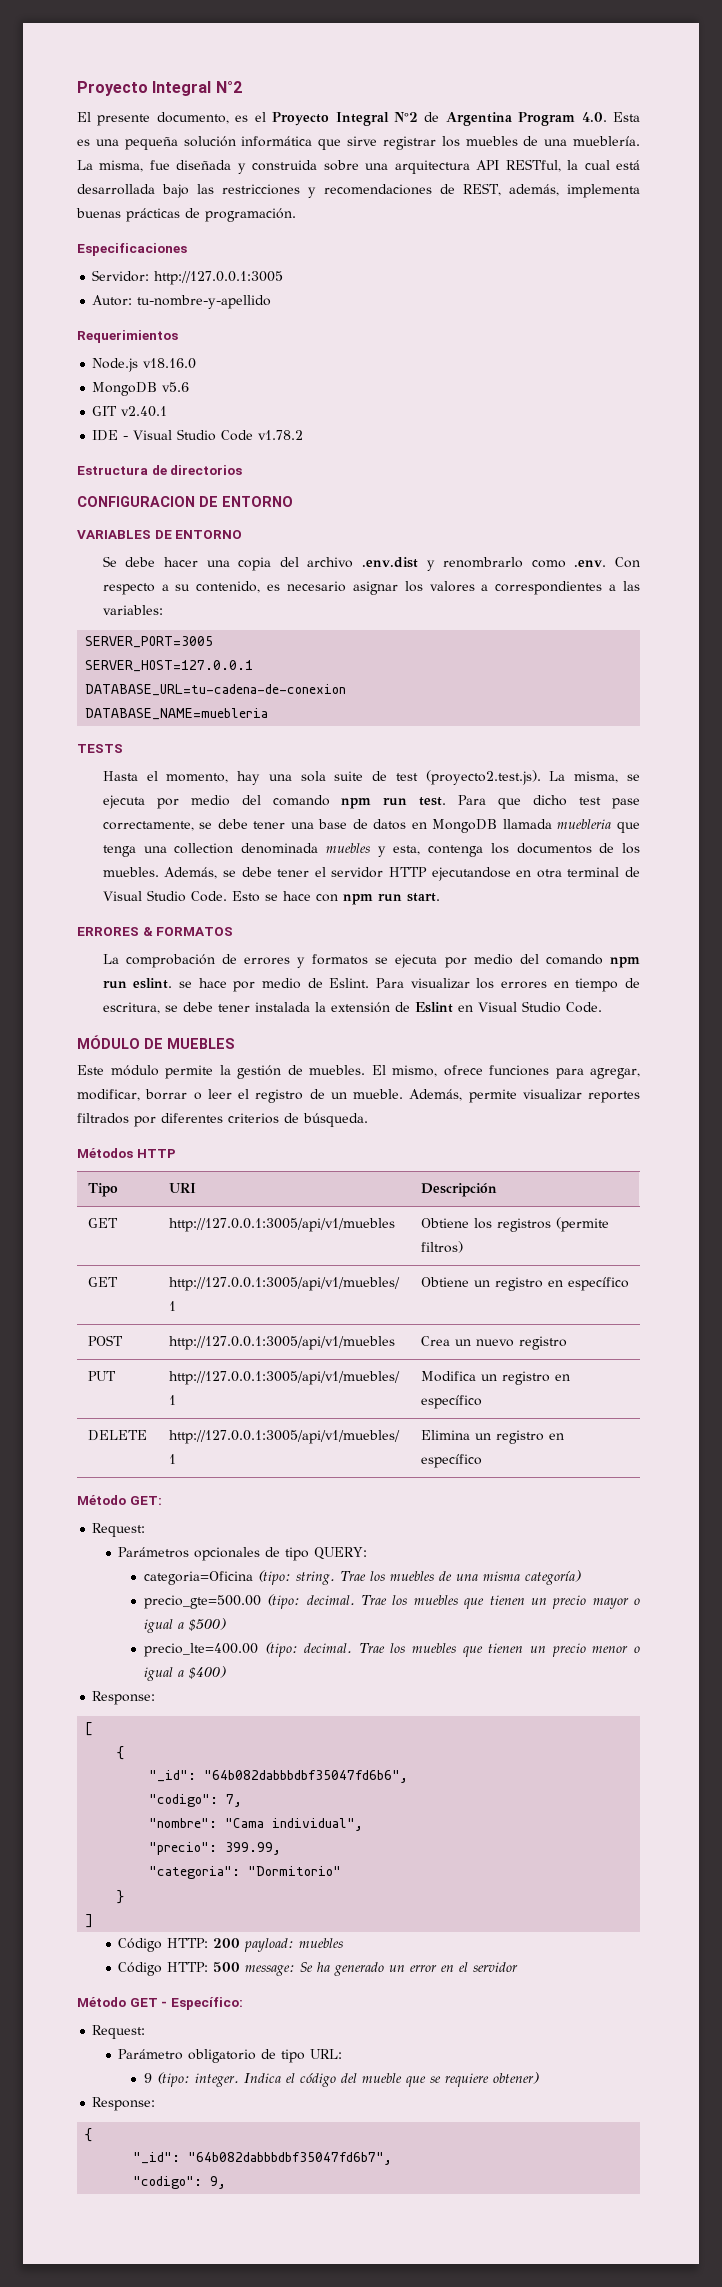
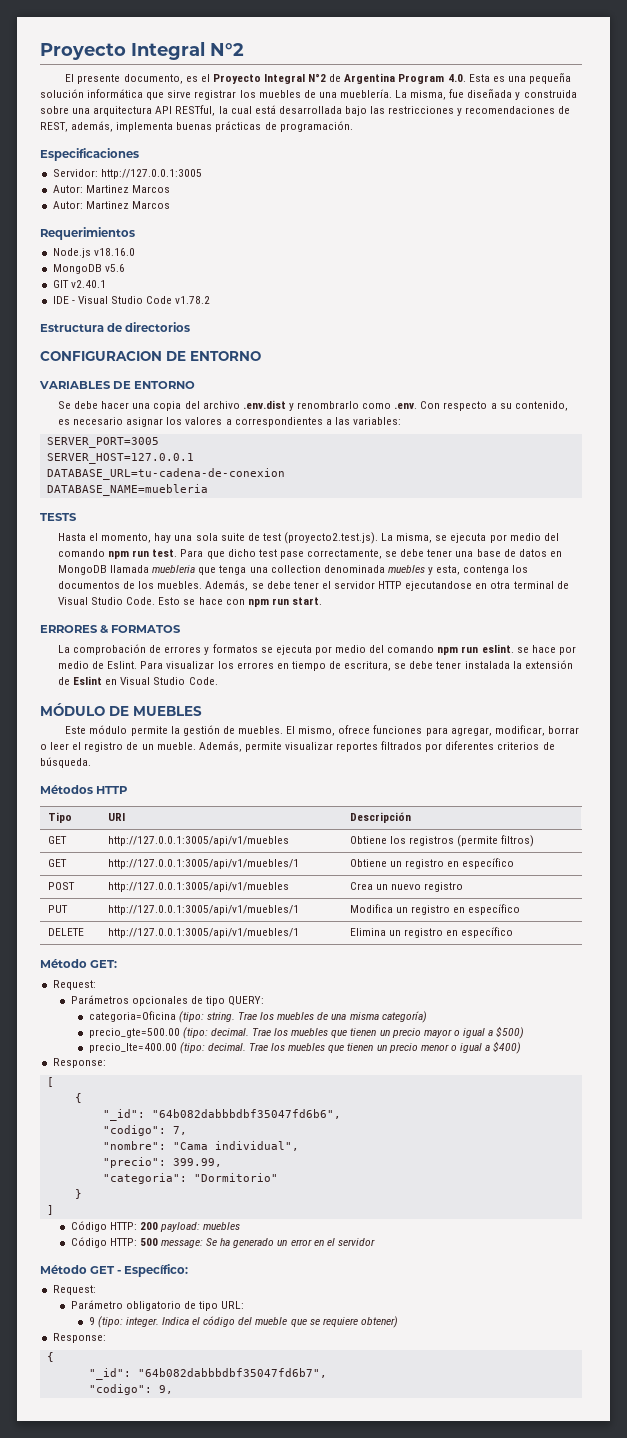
[137,295,272,309] tu-nombre-y-apellido -> [85,185,170,193] [52,201,170,209] Martinez Marcos // Autor: Martinez Marcos

